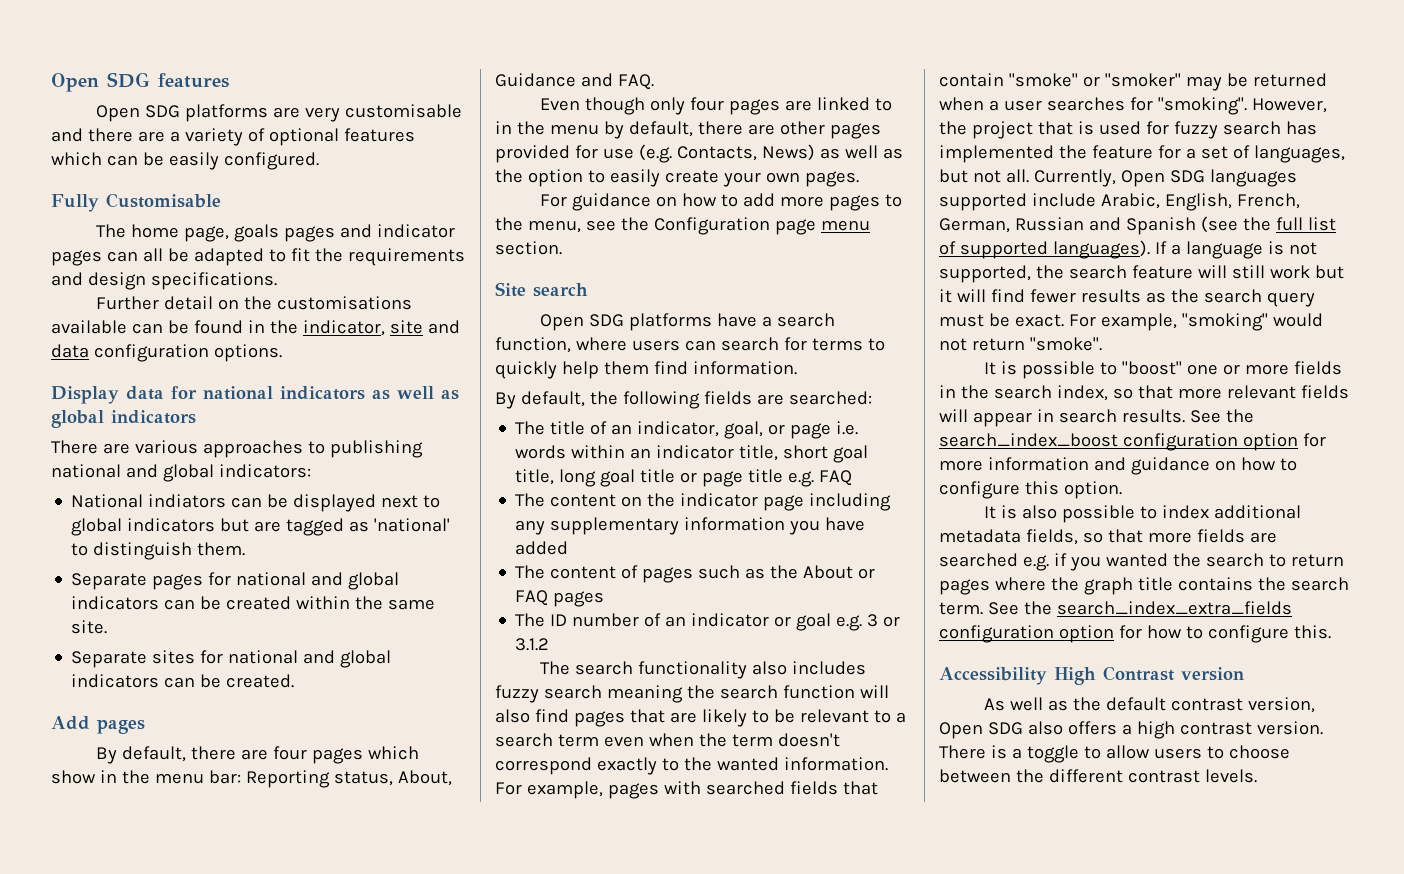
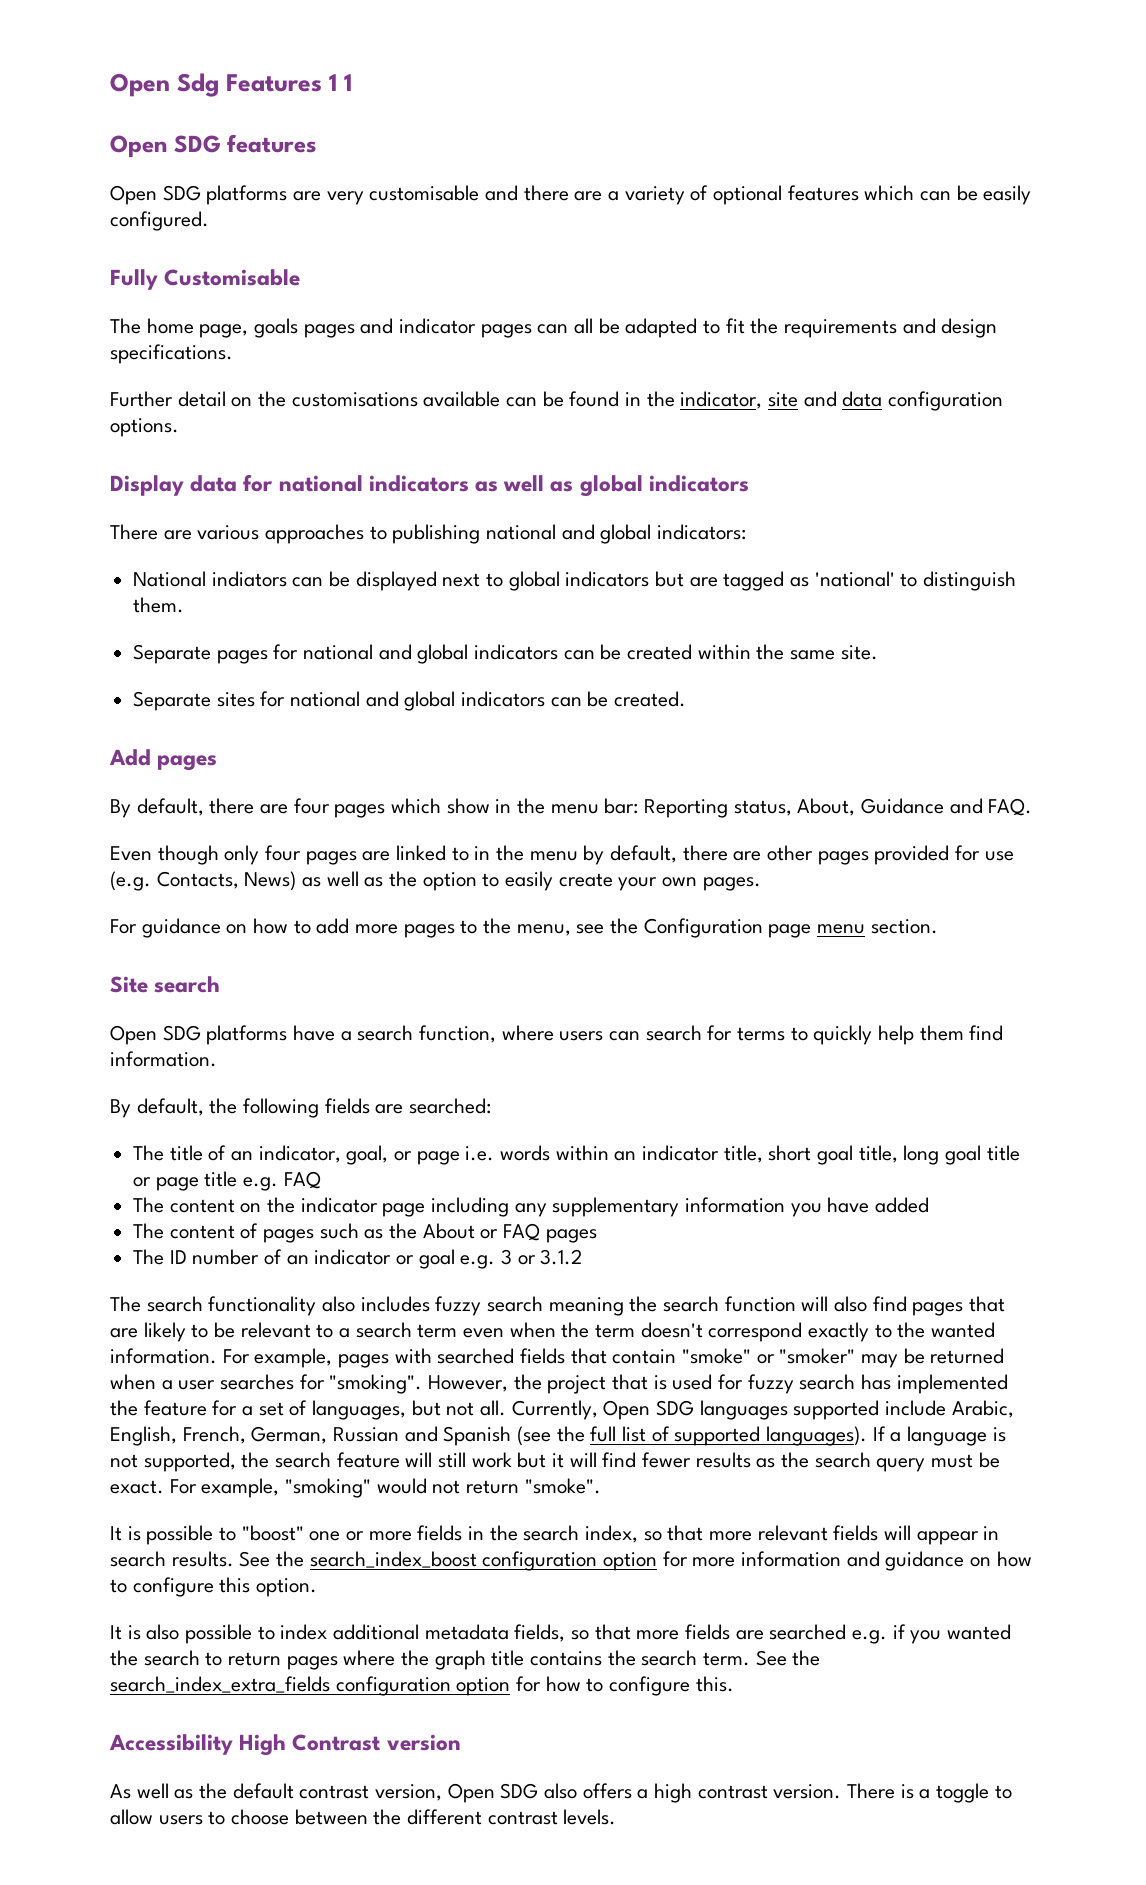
[51,73,99,92] Open -> [110,73,352,97] [110,135,167,158] Open Sdg Features 1 1 // Open

